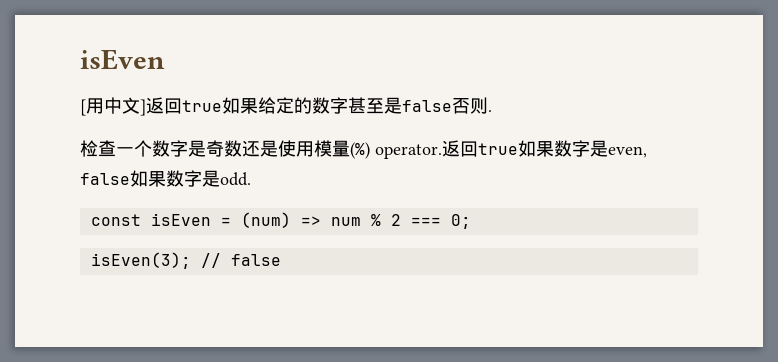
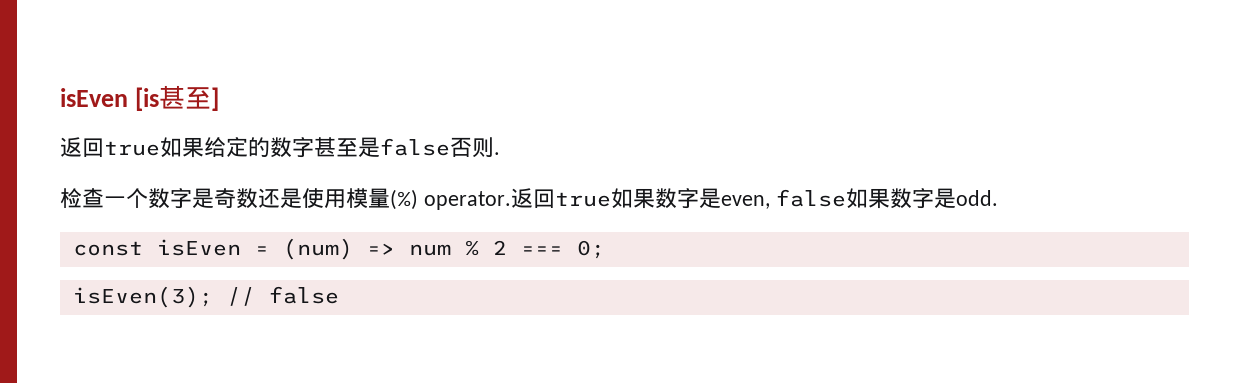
[80,49,165,70] [80,97,146,116] isEven // [用中文] -> [60,85,220,111] isEven [is甚至] //

